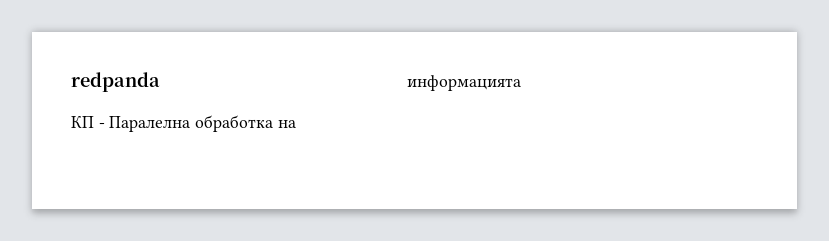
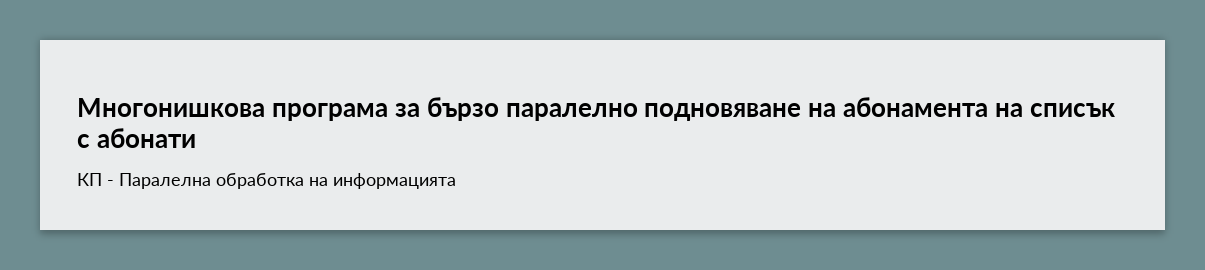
[71,72,160,92] redpanda -> [77,97,1115,121] [77,128,196,148] Многонишкова програма за бързо паралелно подновяване на абонамента на списък с абонати

